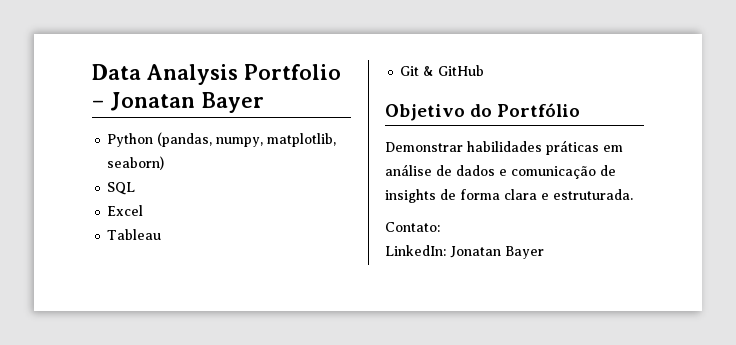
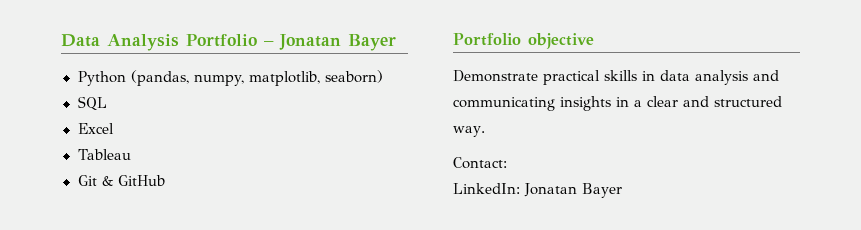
[385,103,581,121] [385,140,623,155] [385,164,616,179] [385,189,633,203] [385,222,440,232] Objetivo do Portfólio // Demonstrar habilidades práticas em análise de dados e comunicação de insights de forma clara e estruturada. // Contato: -> [453,33,594,49] [453,70,779,85] [453,96,782,111] [453,126,485,137] [453,157,507,169] Portfolio objective // Demonstrate practical skills in data analysis and communicating insights in a clear and structured way. // Contact:

